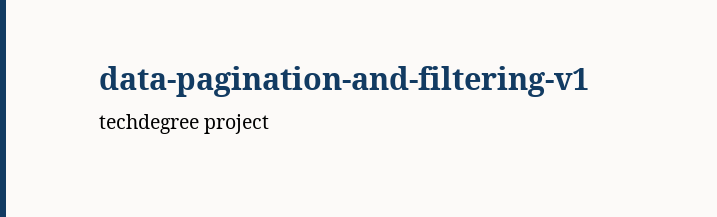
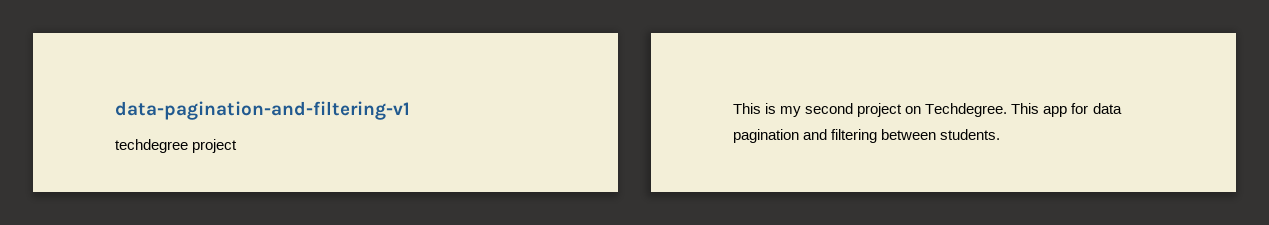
(270, 124) none -> [733,103,1122,117] [733,129,1001,143] // This is my second project on Techdegree. This app for data pagination and filtering between students.

